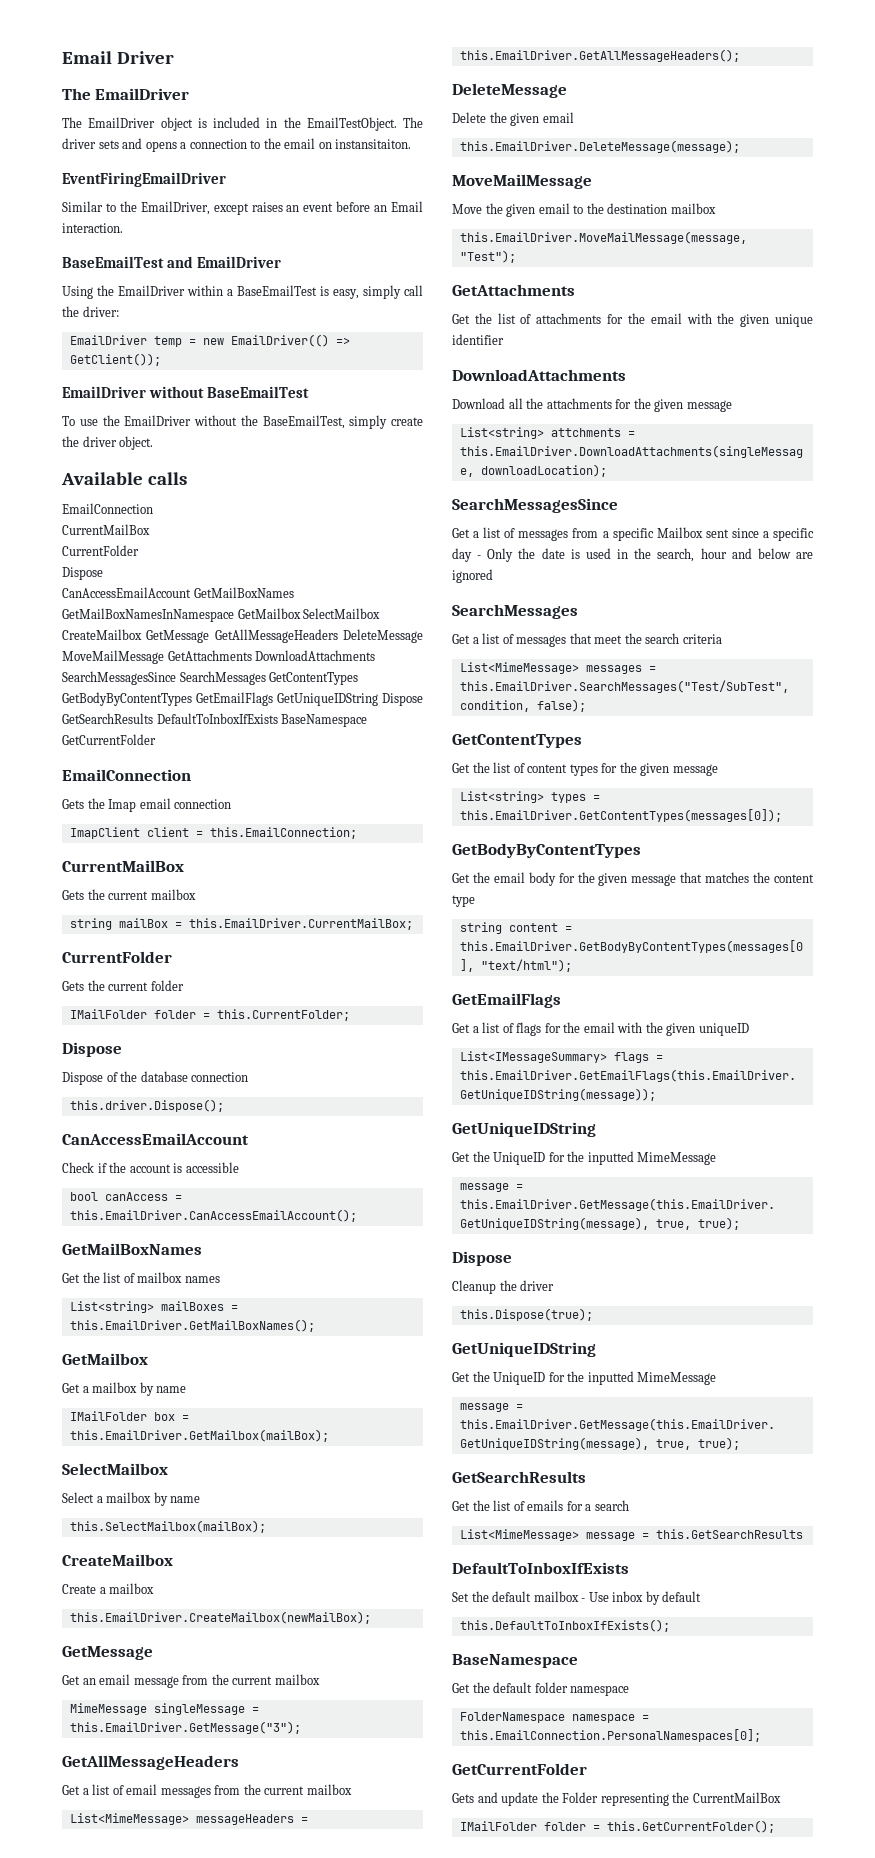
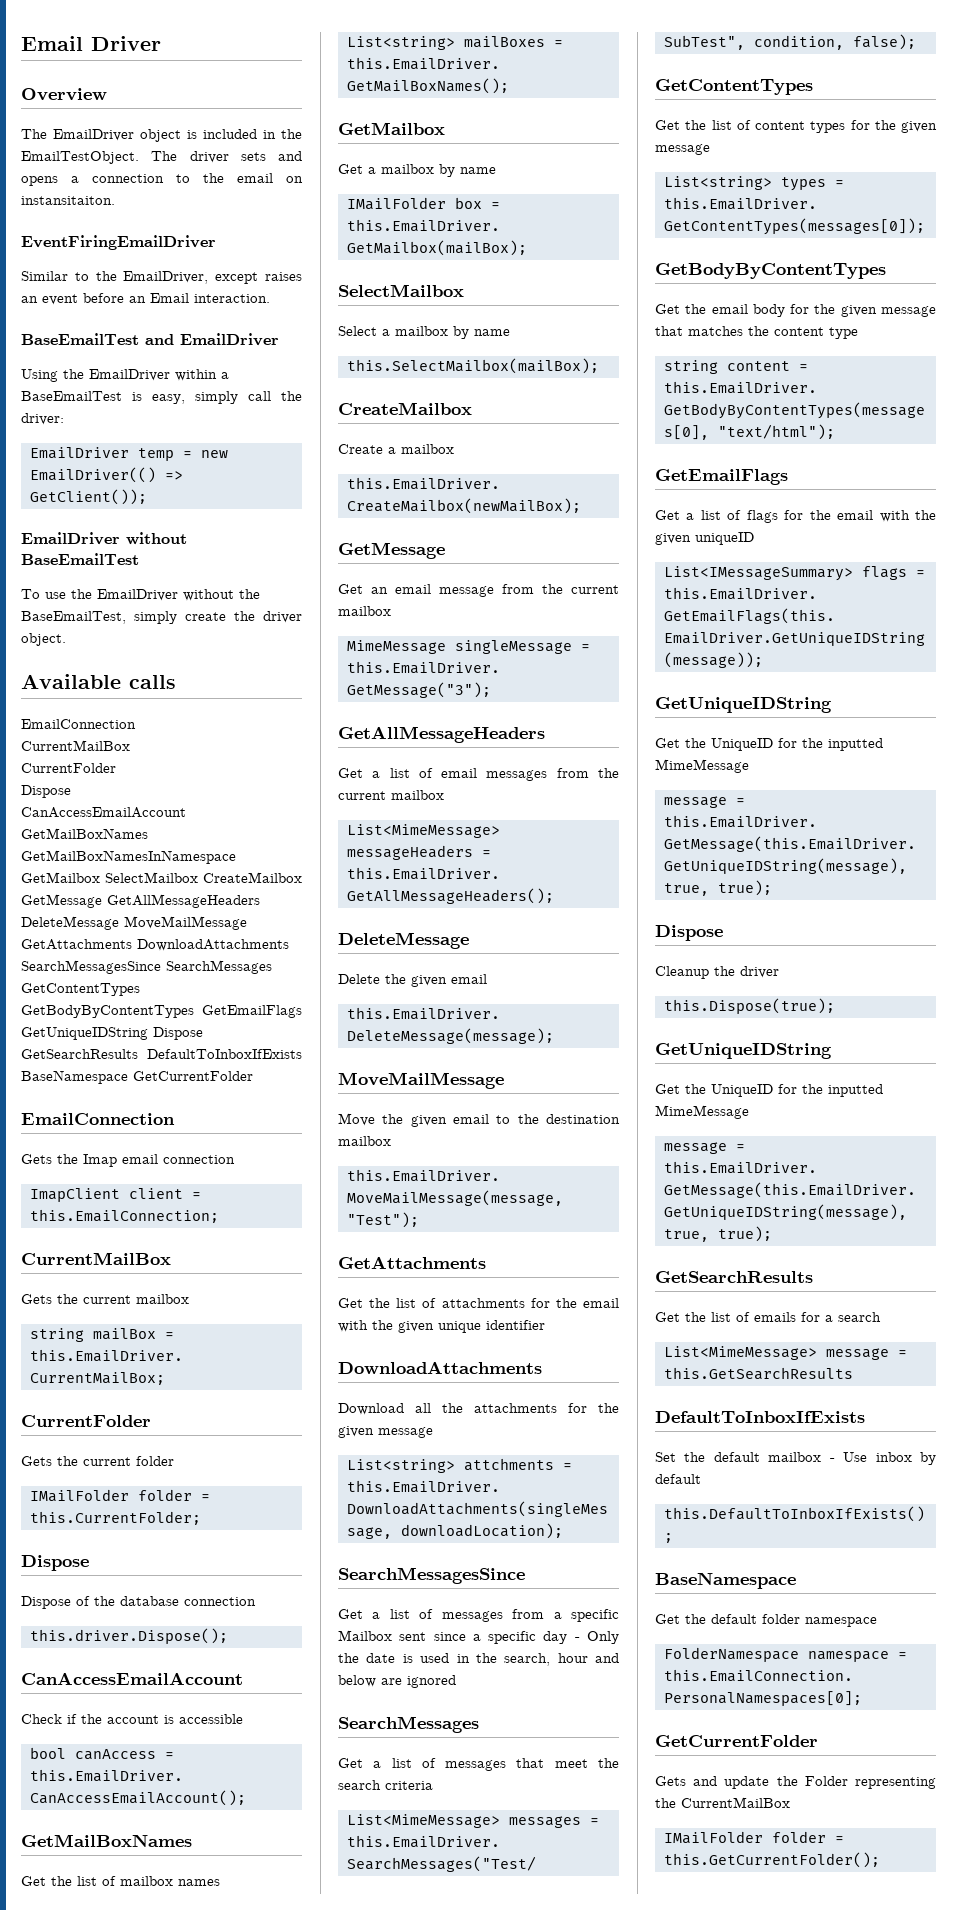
[62,88,190,100] The EmailDriver -> [21,88,107,101] Overview

